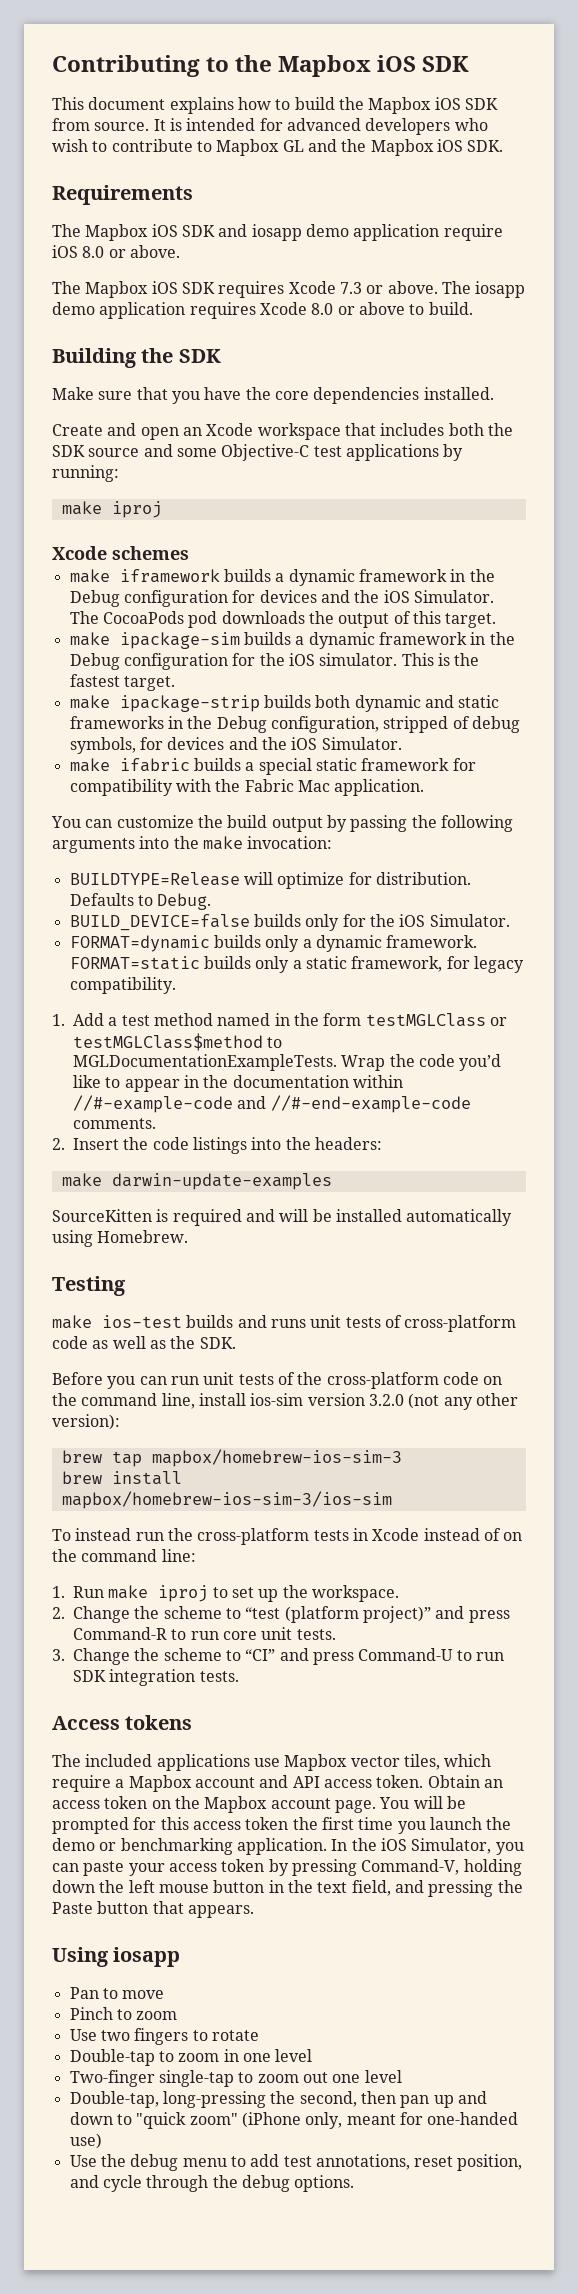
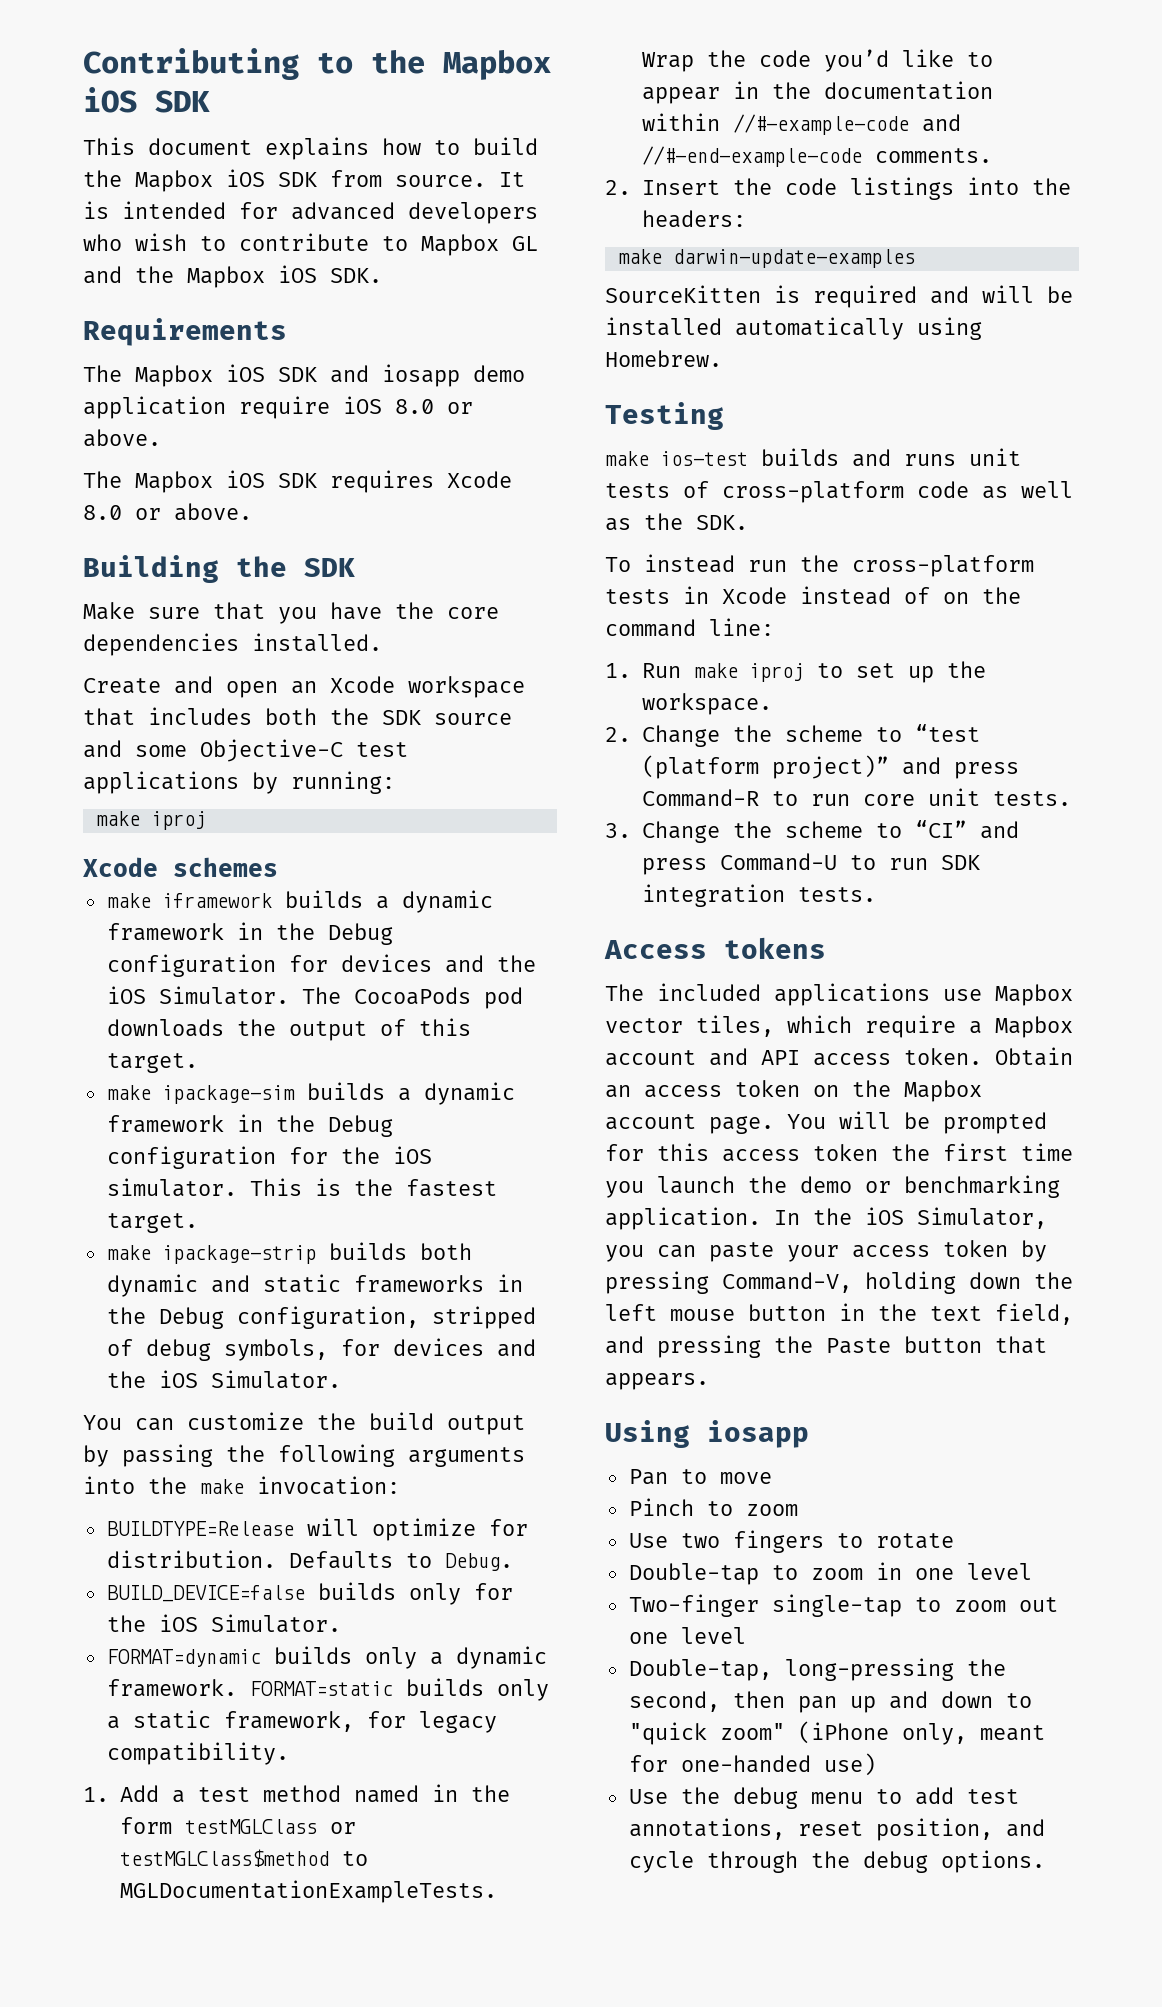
[339,281,526,298] [52,302,473,319] 7.3 or above. The iosapp demo application requires Xcode 8.0 or above to build. -> [83,503,252,521] 8.0 or above.
[69,758,476,775] [69,779,425,796] // make ifabric builds a special static framework for compatibility with the Fabric Mac application. -> (341, 1379) none
[52,1372,503,1389] [52,1393,518,1410] [52,1414,120,1430] [61,1449,402,1467] [61,1471,182,1485] [61,1491,392,1509] // Before you can run unit tests of the cross-platform code on the command line, install ios-sim version 3.2.0 (not any other version): // brew tap mapbox/homebrew-ios-sim-3 // brew install mapbox/homebrew-ios-sim-3/ios-sim -> (748, 522) none

